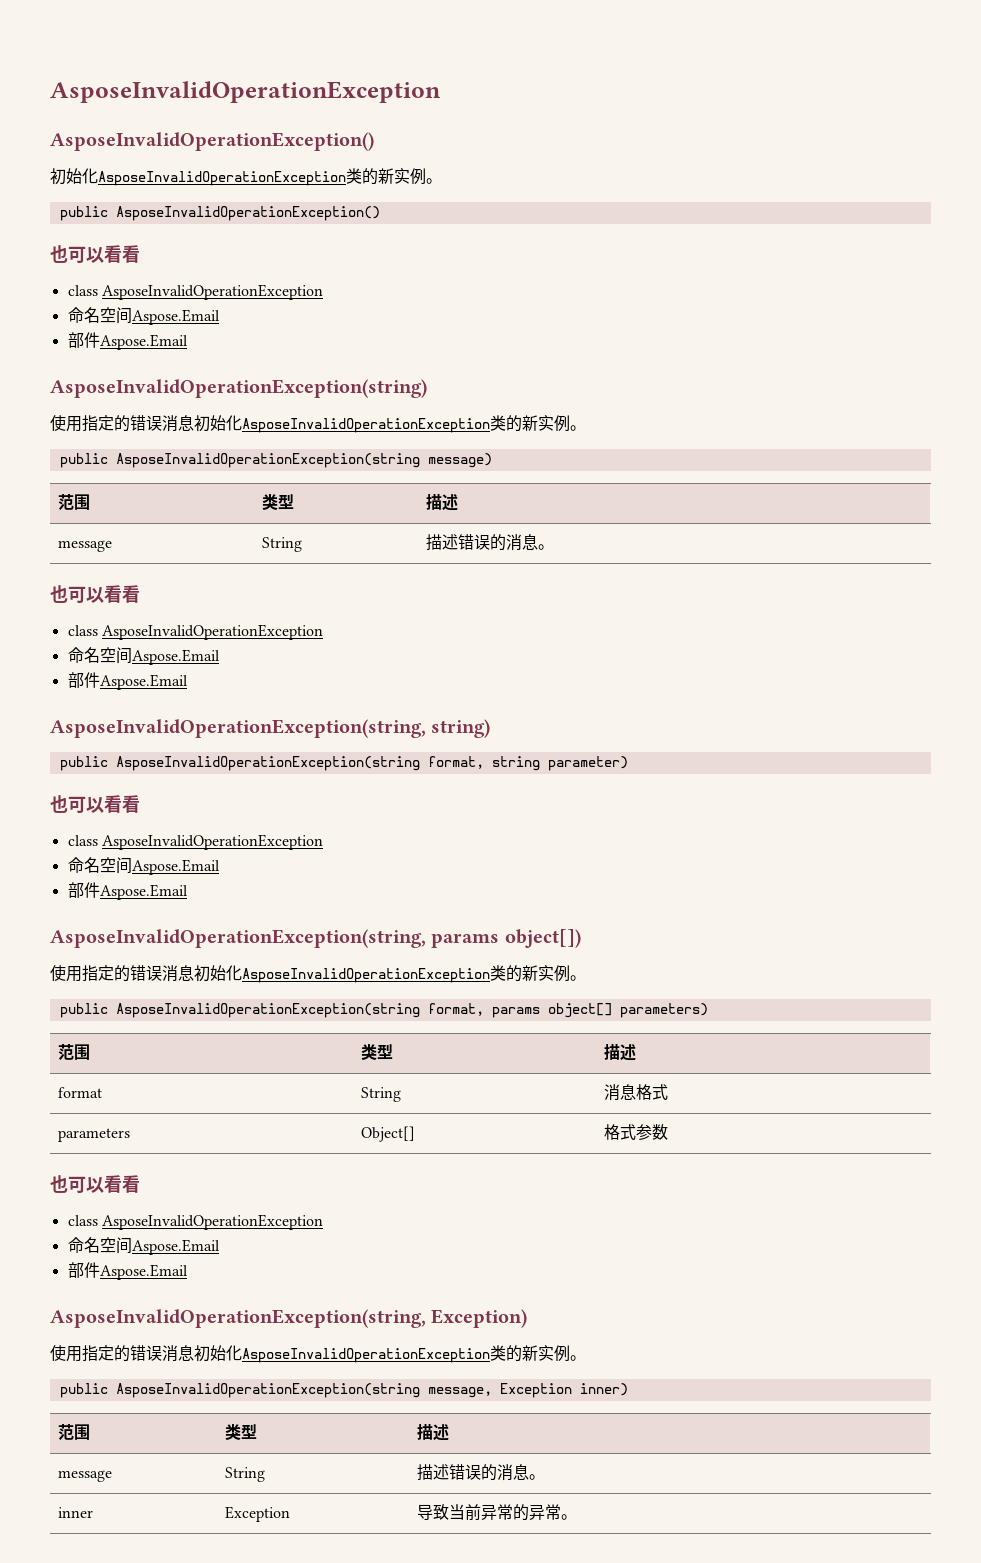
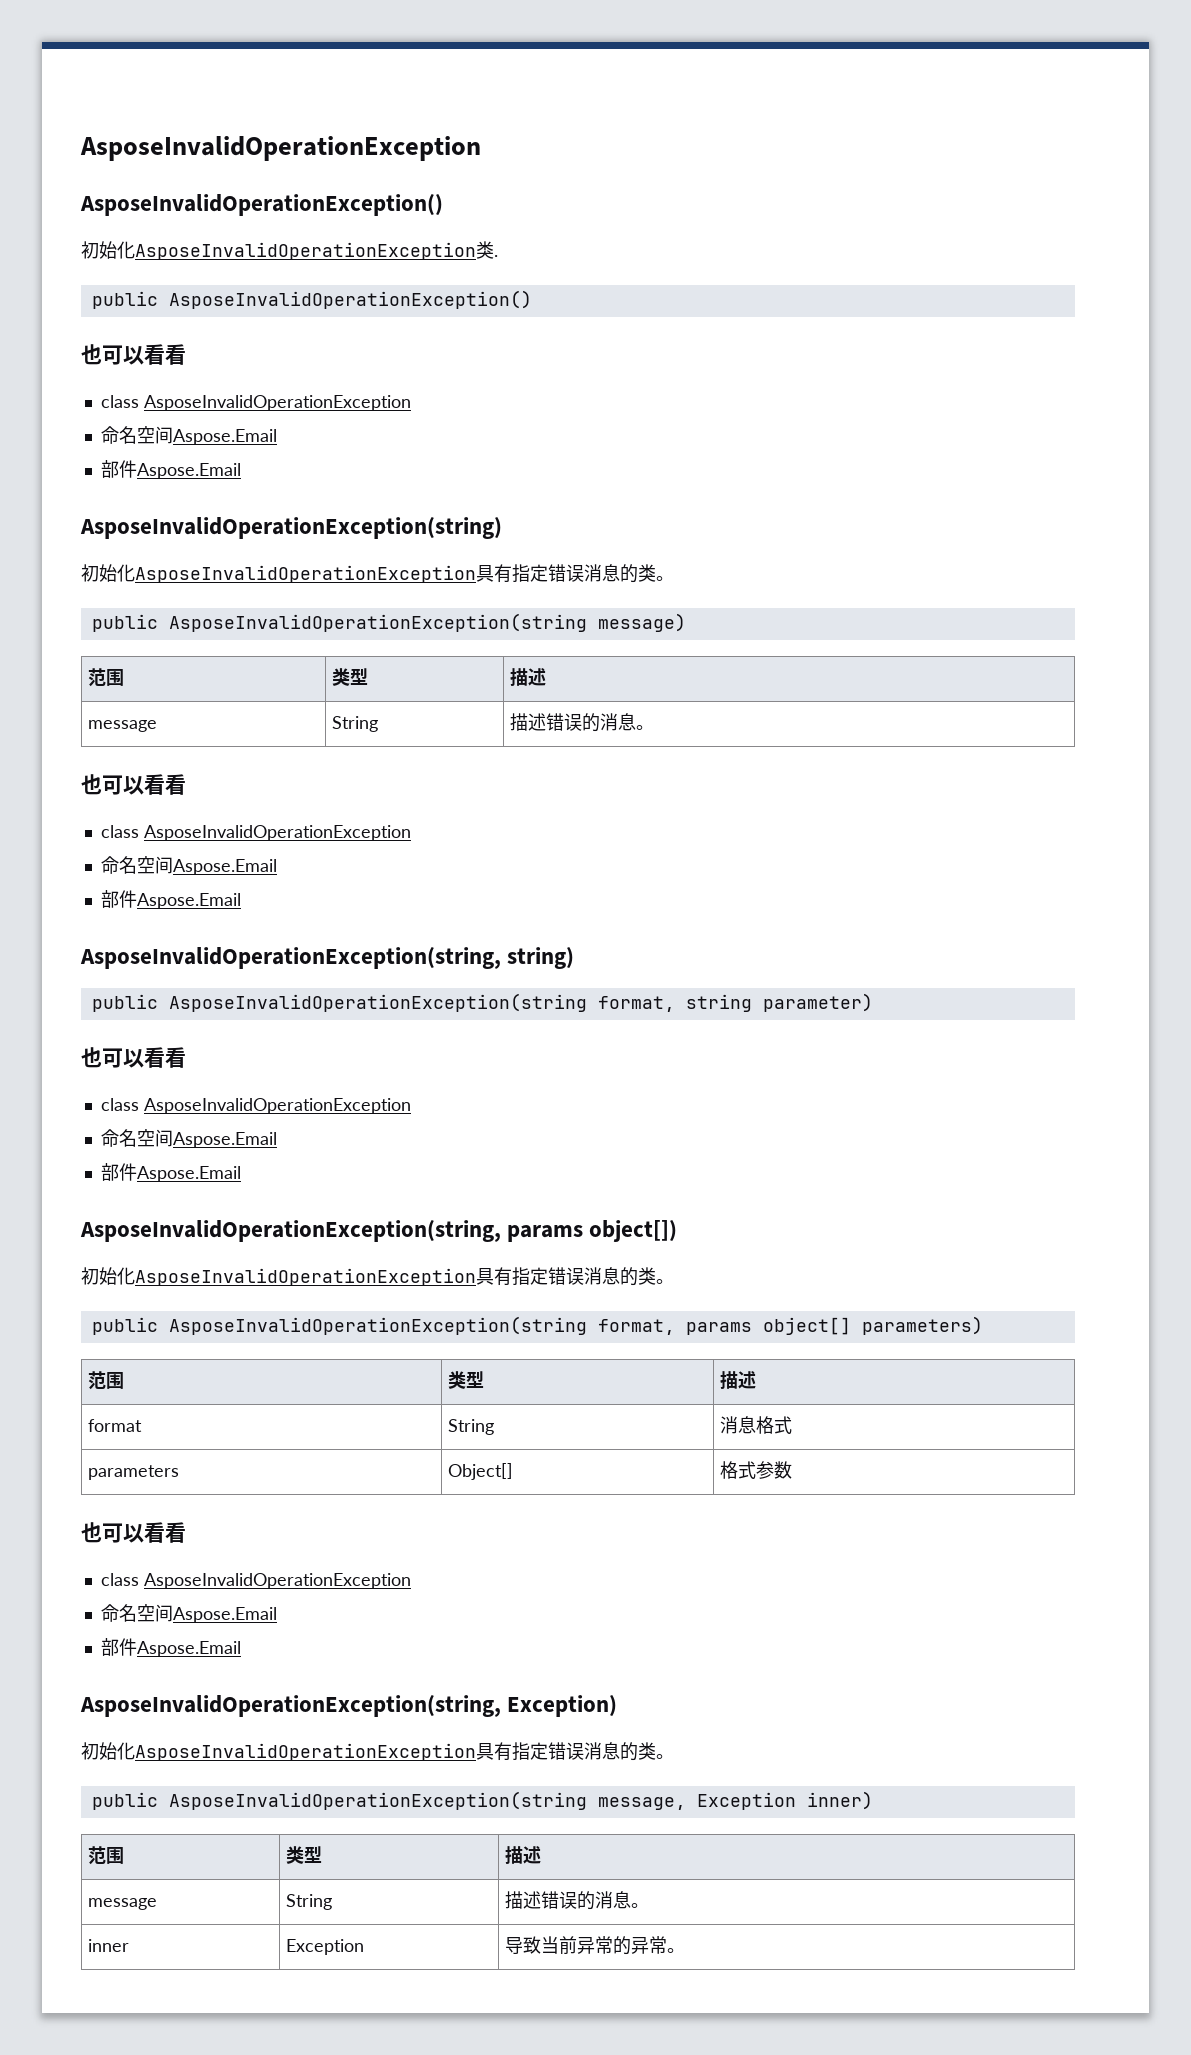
[362,168,442,185] 的新实例。 -> [494,255,498,257] .
[50,415,570,433] 使用指定的错误消息初始化AsposeInvalidOperationException类的新实例 -> [81,564,656,583] 初始化AsposeInvalidOperationException具有指定错误消息的类
[50,965,570,983] 使用指定的错误消息初始化AsposeInvalidOperationException类的新实例 -> [81,1267,656,1286] 初始化AsposeInvalidOperationException具有指定错误消息的类
[50,1345,570,1363] 使用指定的错误消息初始化AsposeInvalidOperationException类的新实例 -> [81,1742,656,1761] 初始化AsposeInvalidOperationException具有指定错误消息的类

